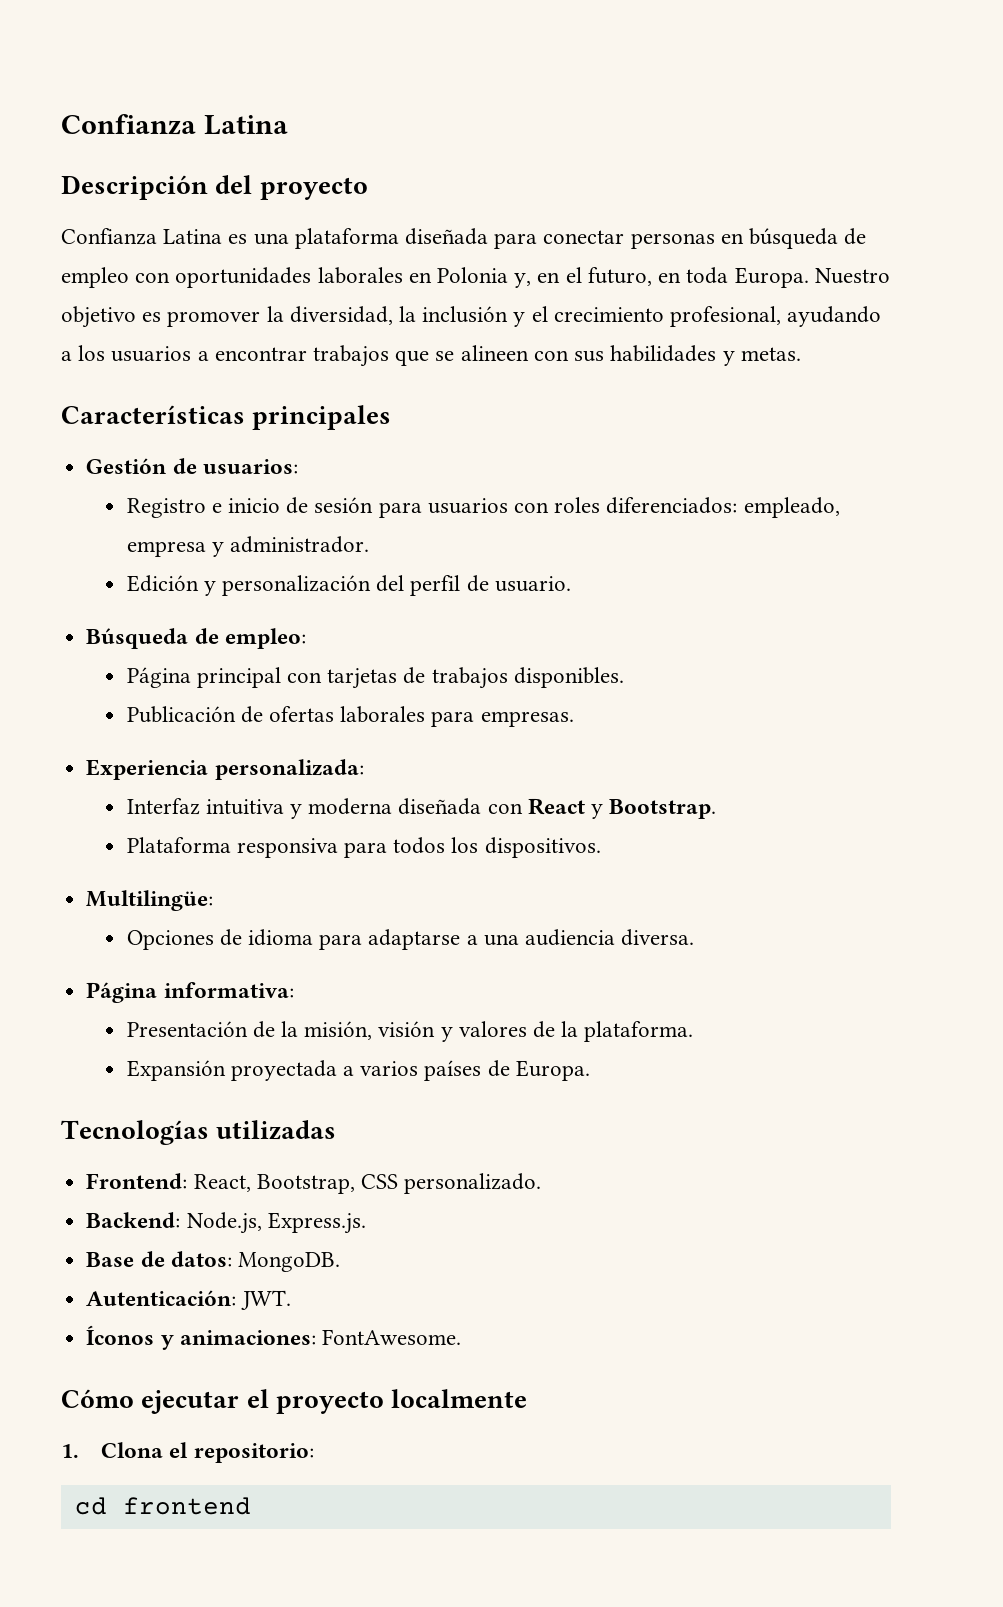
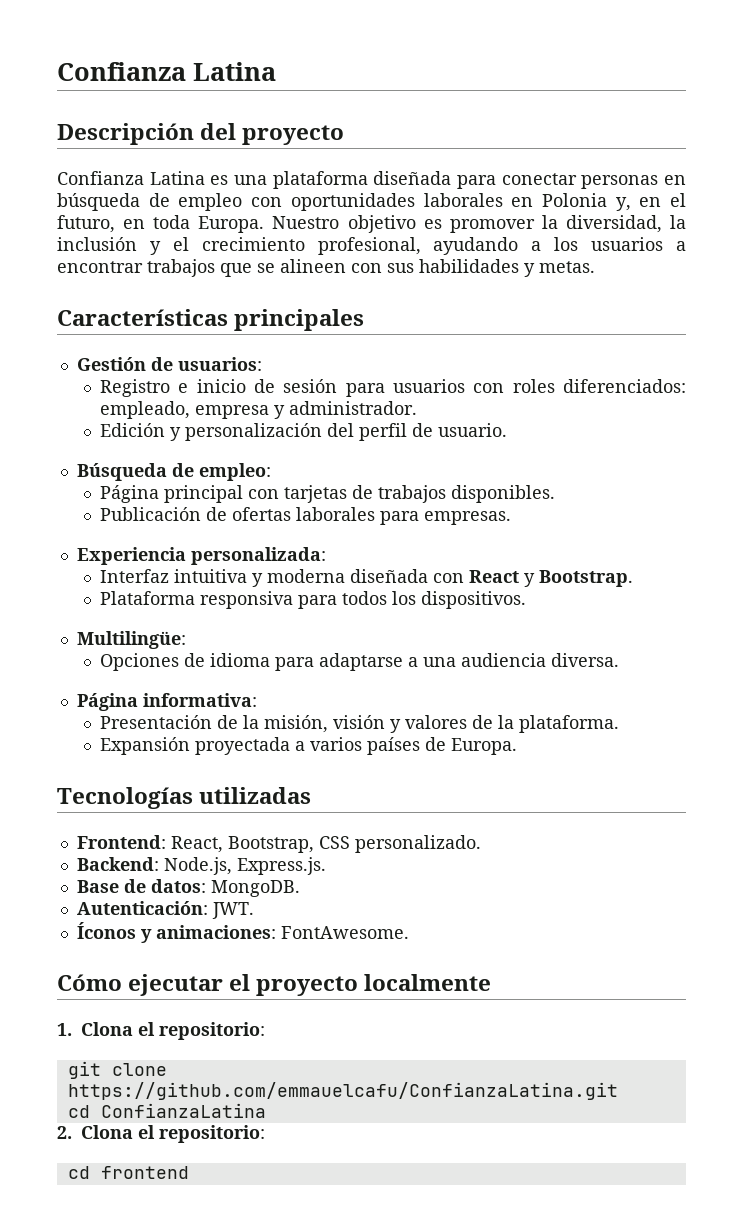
(314, 1453) none -> [67,1061,167,1079] [67,1082,618,1100] [67,1103,266,1118] [57,1125,265,1143] // git clone https://github.com/emmauelcafu/ConfianzaLatina.git // cd ConfianzaLatina // 2. Clona el repositorio:

